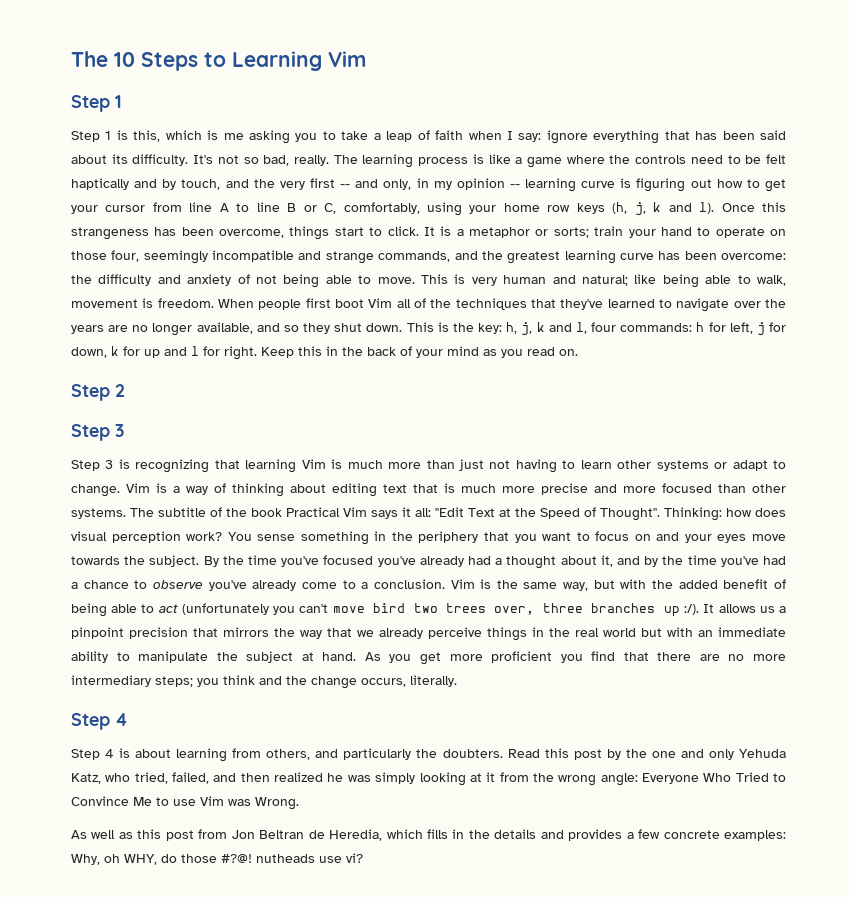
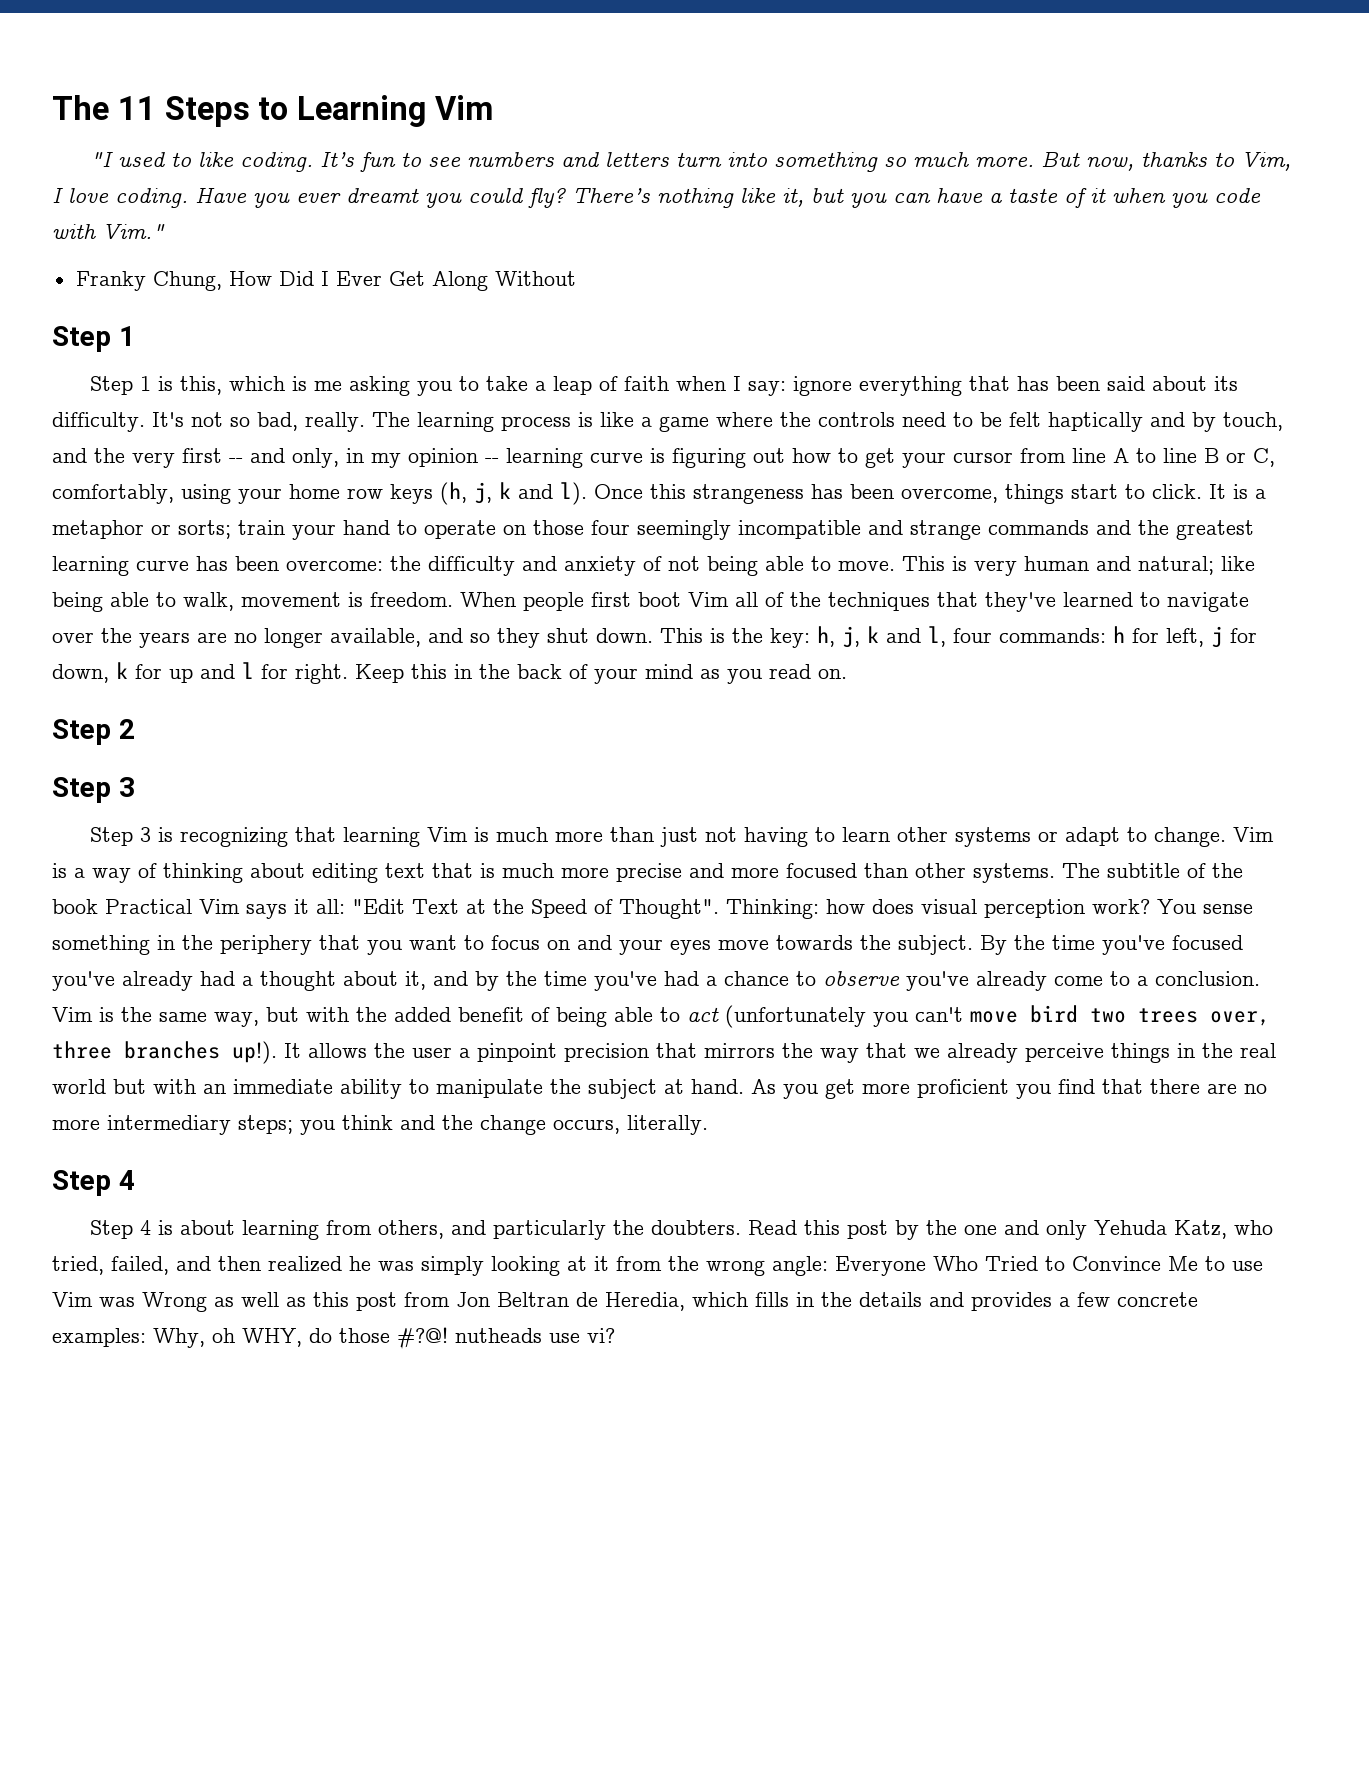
[71,51,135,67] The 10 -> [52,95,156,120] The 11
(366, 59) none -> [90,151,1292,172] [52,187,1261,208] [52,223,165,239] [75,271,576,291] // "I used to like coding. It’s fun to see numbers and letters turn into something so much more. But now, thanks to Vim, I love coding. Have you ever dreamt you could fly? There’s nothing like it, but you can have a taste of it when you code with Vim." // Franky Chung, How Did I Ever Get Along Without
[111,250,140,262] four, -> [591,520,630,535] four
[378,251,451,262] commands, -> [988,520,1089,535] commands
[663,604,775,617] up :/). It allows us -> [232,1041,452,1064] up!). It allows the user
[255,797,299,810] [71,830,87,839] Wrong. // As -> [142,1292,234,1312] Wrong as

